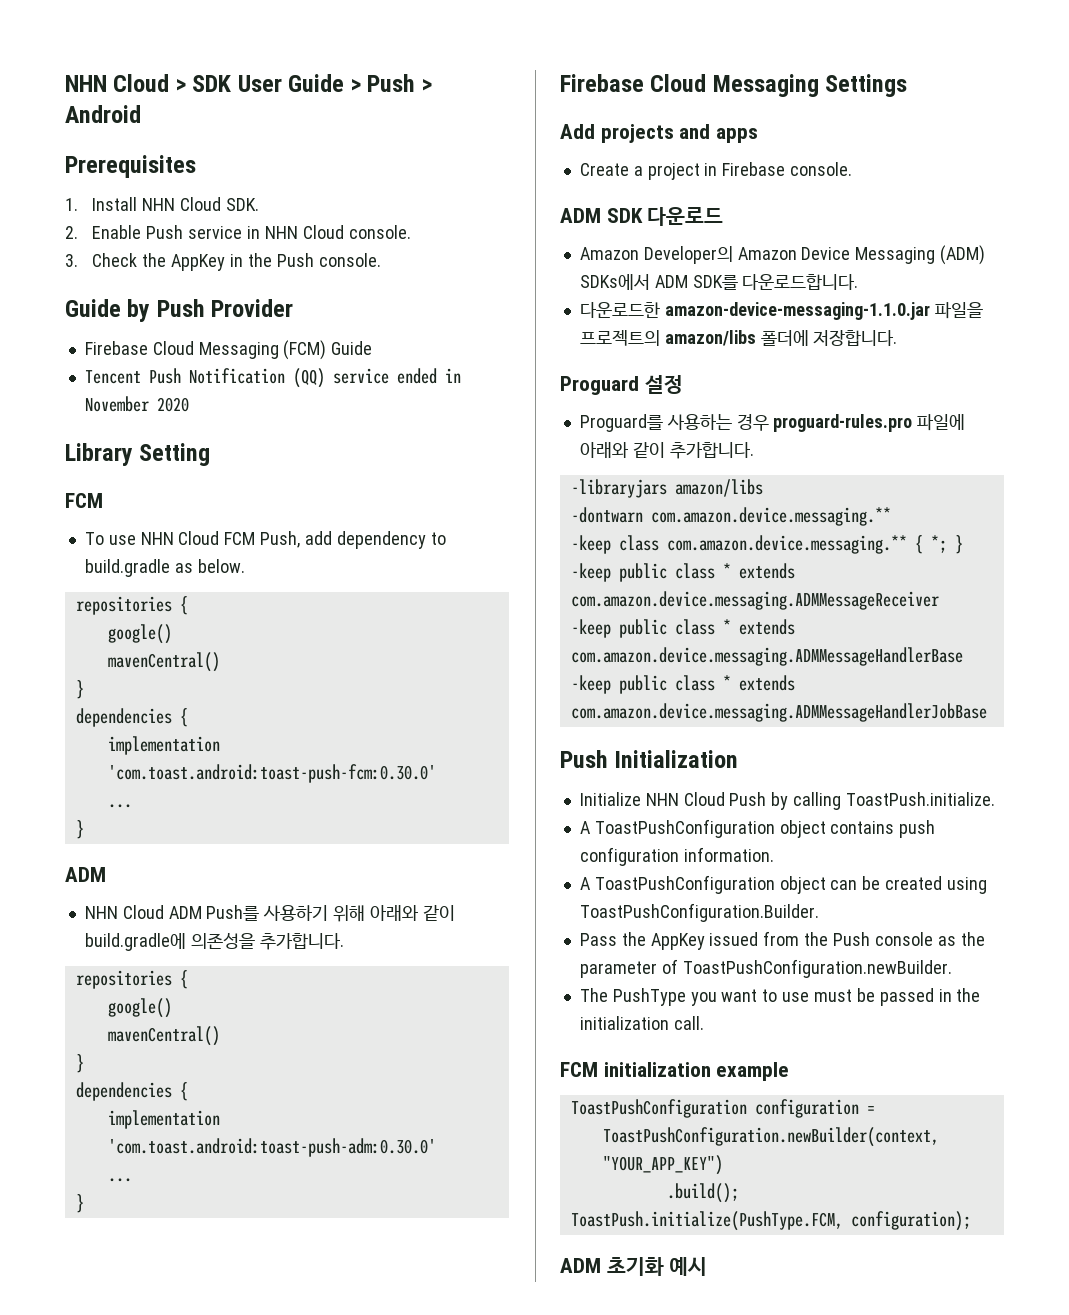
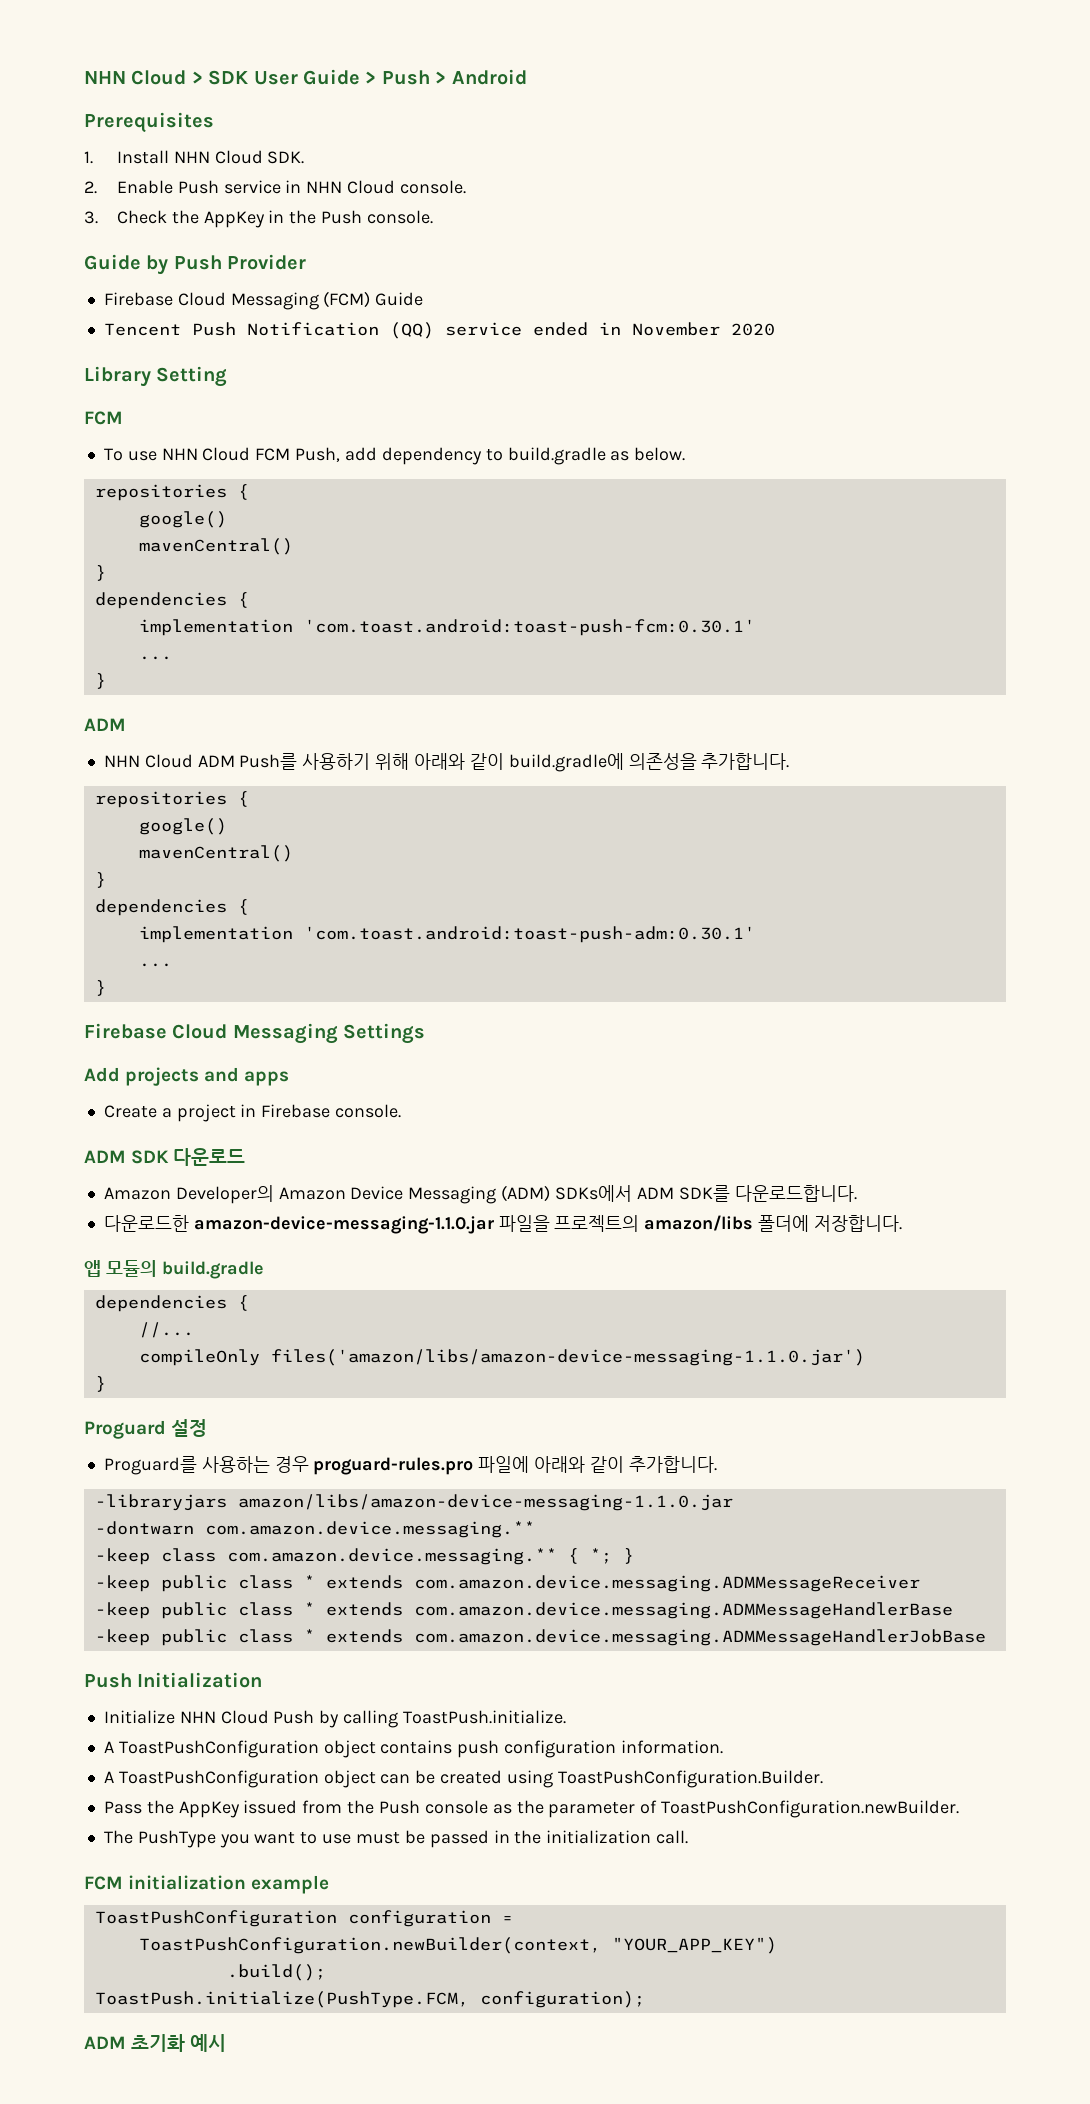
[107,764,436,783] 'com.toast.android:toast-push-fcm:0.30.0' -> [303,619,755,636] 'com.toast.android:toast-push-fcm:0.30.1'
[107,1138,436,1157] 'com.toast.android:toast-push-adm:0.30.0' -> [303,926,755,943] 'com.toast.android:toast-push-adm:0.30.1'
(898, 338) none -> [84,1260,264,1279] [94,1295,249,1312] [138,1322,194,1338] [138,1349,865,1366] [94,1376,106,1392] // 앱 모듈의 build.gradle // dependencies { // //... // compileOnly files('amazon/libs/amazon-device-messaging-1.1.0.jar') // }
[674,479,763,497] amazon/libs -> [237,1494,733,1511] amazon/libs/amazon-device-messaging-1.1.0.jar

